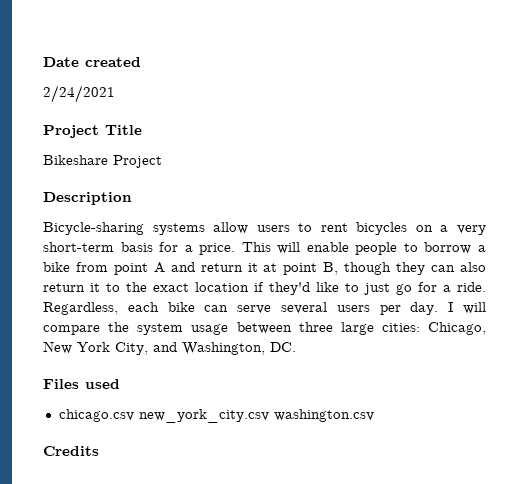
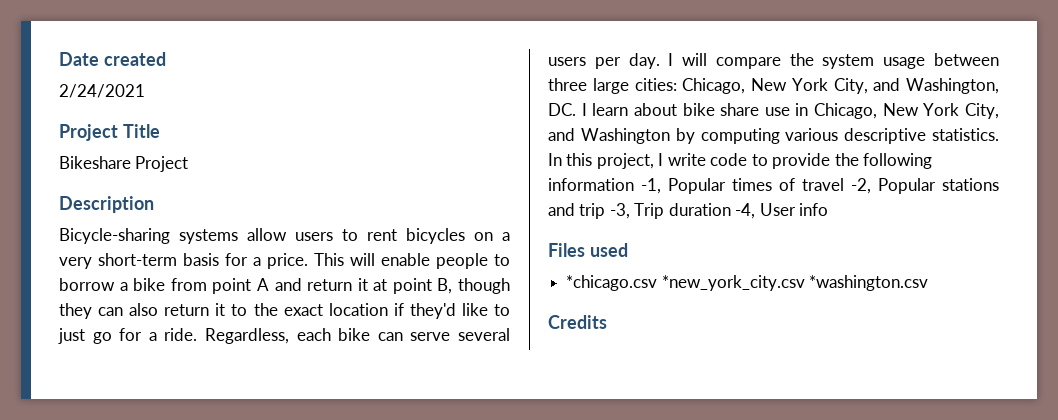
(296, 347) none -> [581,103,999,119] [548,128,999,144] [548,153,933,169] [548,178,999,194] [548,203,829,219] I learn about bike share use in Chicago, New York City, and Washington by computing various descriptive statistics. In this project, I write code to provide the following information -1, Popular times of travel -2, Popular stations and trip -3, Trip duration -4, User info
[58,409,374,423] chicago.csv new_york_city.csv washington.csv -> [566,275,929,291] *chicago.csv *new_york_city.csv *washington.csv

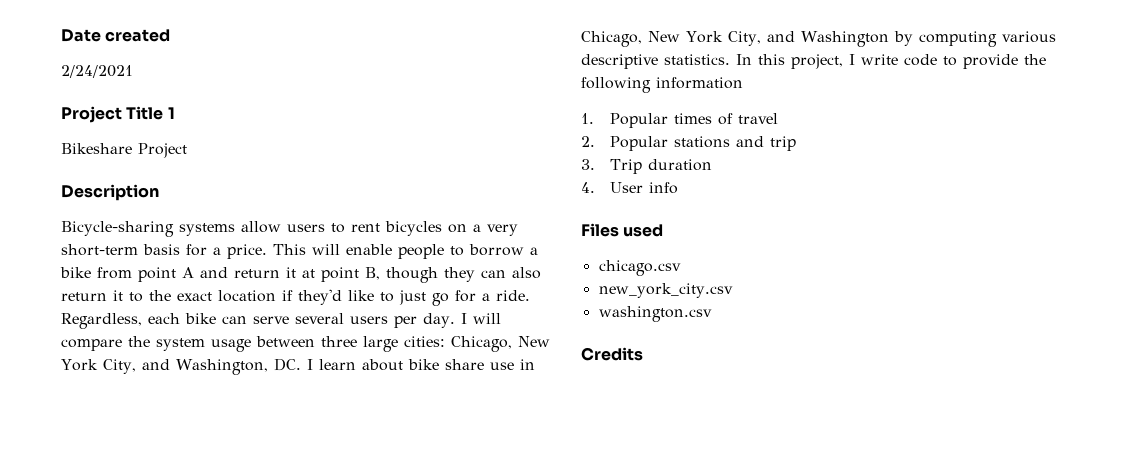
(160, 131) none -> [167,107,175,119] 1
[641,178,661,194] -1, -> [581,113,594,124] // 1.
[851,178,871,194] -2, -> [581,136,595,147] // 2.
[609,203,630,219] -3, -> [581,159,595,170] // 3.
[735,203,756,219] -4, -> [581,182,595,193] // 4.
[566,275,929,291] *chicago.csv *new_york_city.csv *washington.csv -> [598,260,681,276] [598,283,733,298] [598,306,712,322] chicago.csv // new_york_city.csv // washington.csv

